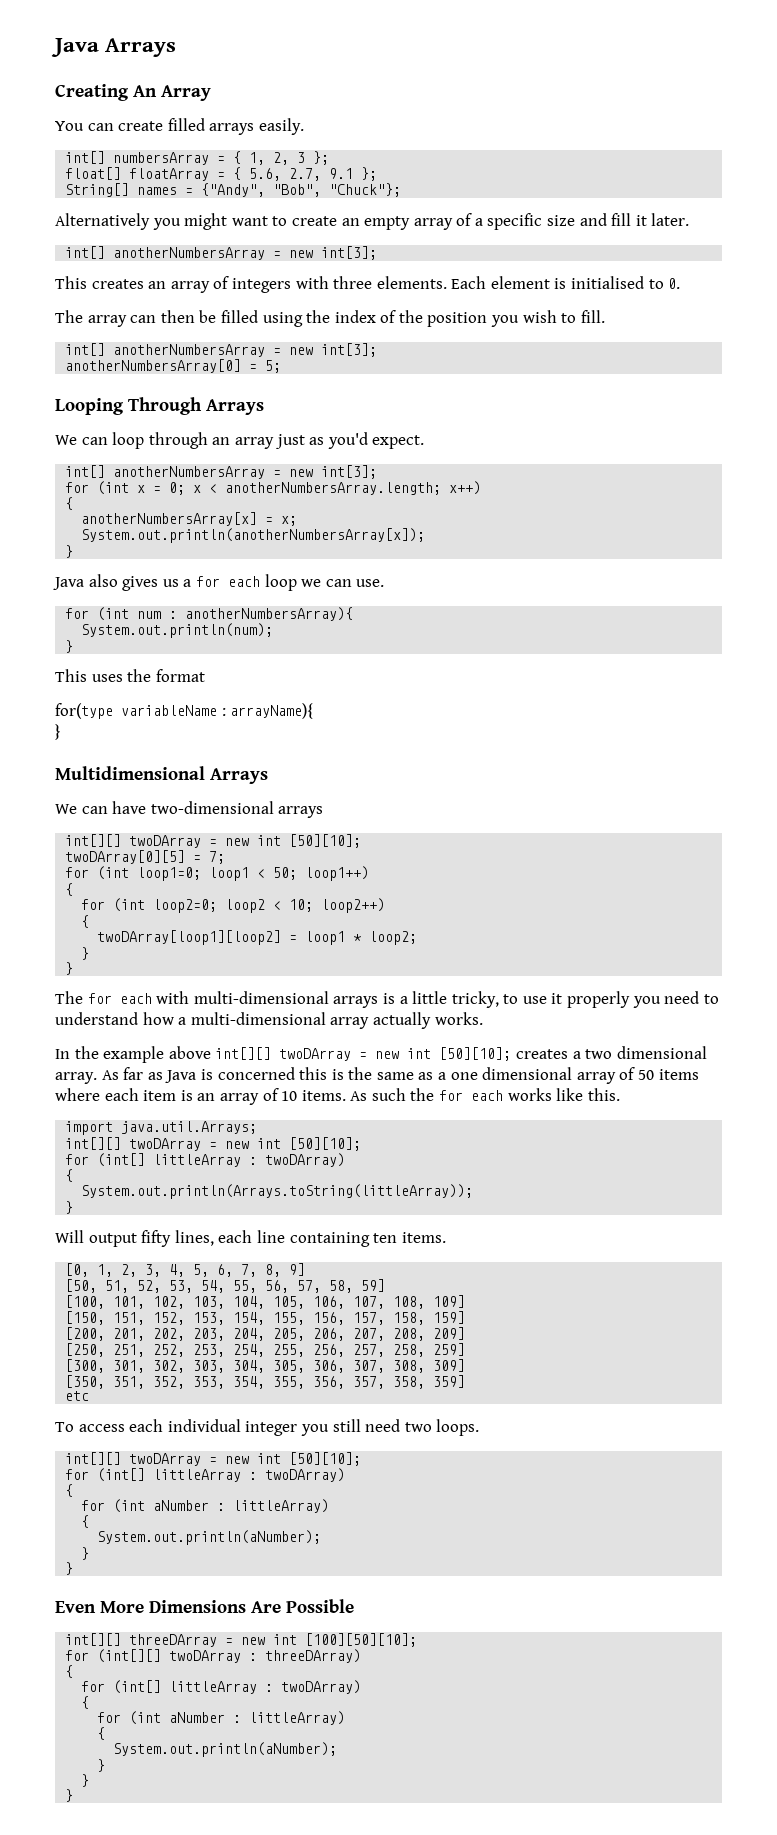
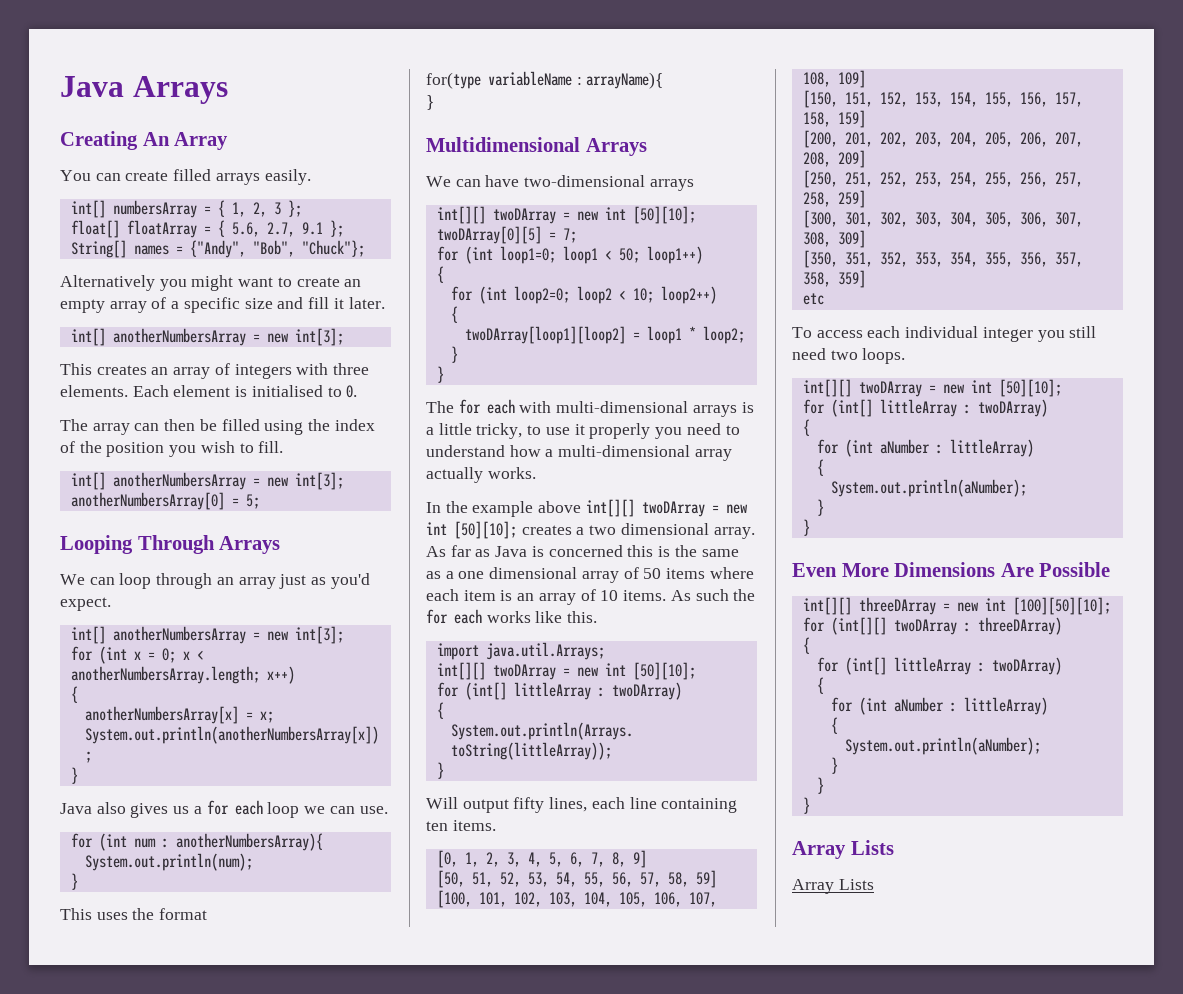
(74, 1795) none -> [792,840,894,859] [792,879,874,894] // Array Lists // Array Lists

